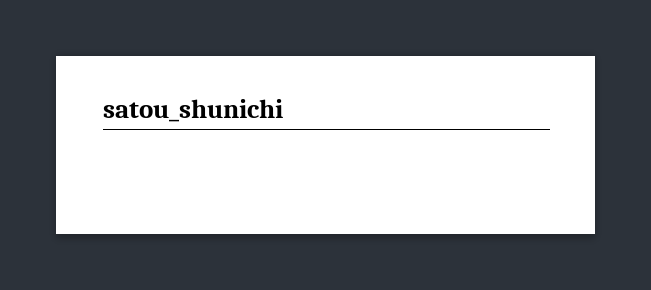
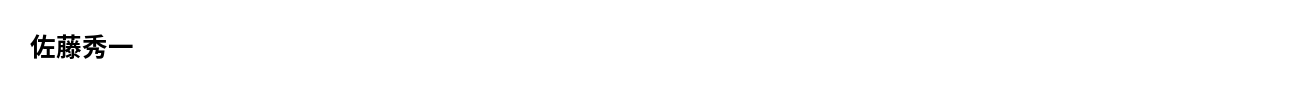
[103,99,283,122] satou_shunichi -> [30,34,134,59] 佐藤秀一

